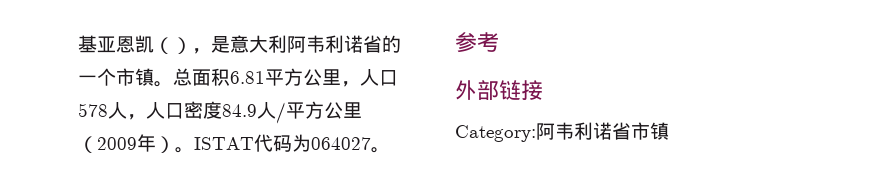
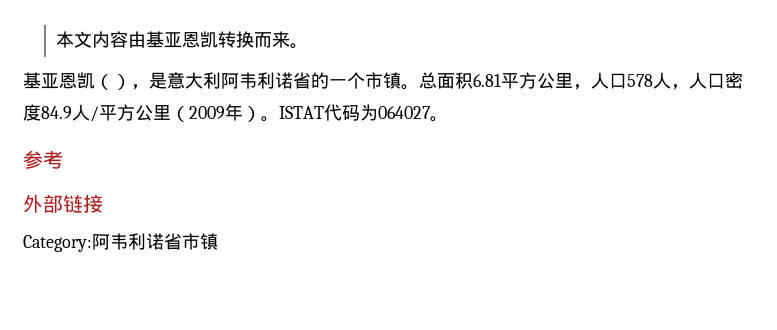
(78, 44) none -> [56,31,309,49] 本文内容由基亚恩凯转换而来。 //

